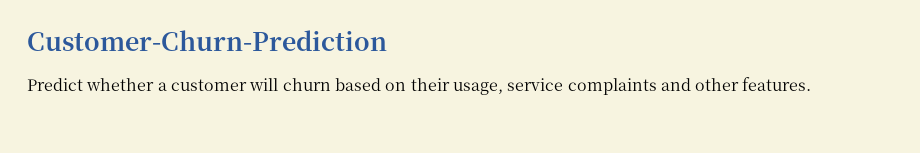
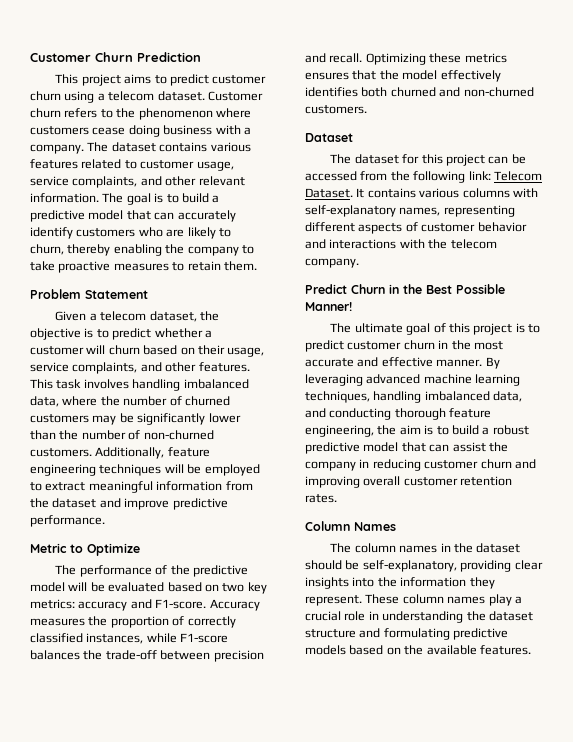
[27,30,387,51] [27,78,83,91] Customer-Churn-Prediction // Predict -> [30,52,201,62] [55,74,267,86] [30,91,263,103] [30,108,251,120] [30,125,251,137] [30,142,251,154] [30,159,234,171] [30,176,245,188] [30,193,220,205] [30,210,236,222] [30,227,231,239] [30,244,254,256] [30,261,257,273] [30,289,148,299] [55,311,219,322] [30,328,152,340] Customer Churn Prediction // This project aims to predict customer churn using a telecom dataset. Customer churn refers to the phenomenon where customers cease doing business with a company. The dataset contains various features related to customer usage, service complaints, and other relevant information. The goal is to build a predictive model that can accurately identify customers who are likely to churn, thereby enabling the company to take proactive measures to retain them. // Problem Statement // Given a telecom dataset, the objective is to predict
[567,78,657,95] complaints -> [72,362,138,374] complaints,
(812, 84) none -> [30,379,249,391] [30,396,230,407] [30,413,241,425] [30,430,214,440] [30,447,210,459] [30,464,260,476] [30,481,253,493] [30,498,228,510] [30,515,105,527] [30,543,140,556] [55,565,248,577] [30,582,267,594] [30,599,260,611] [30,616,236,628] [30,633,229,644] [30,650,264,662] [305,53,507,65] [305,70,501,82] [305,87,534,97] [305,105,367,114] [305,133,353,142] [330,154,526,166] [305,171,542,183] [305,188,538,198] [305,205,515,217] [305,222,527,234] [305,239,497,249] [305,258,359,268] [305,284,505,294] [305,302,352,311] [330,323,541,335] [305,340,503,352] [305,357,500,369] [305,374,521,386] [305,391,523,403] [305,408,492,420] [305,425,529,437] [305,442,508,454] [305,459,536,471] [305,476,513,488] [305,494,337,503] [305,521,396,531] [330,543,521,553] [305,560,543,572] [305,577,495,589] [305,594,522,606] [305,611,533,623] [305,628,509,640] [305,645,531,655] This task involves handling imbalanced data, where the number of churned customers may be significantly lower than the number of non-churned customers. Additionally, feature engineering techniques will be employed to extract meaningful information from the dataset and improve predictive performance. // Metric to Optimize // The performance of the predictive model will be evaluated based on two key metrics: accuracy and F1-score. Accuracy measures the proportion of correctly classified instances, while F1-score balances the trade-off between precision and recall. Optimizing these metrics ensures that the model effectively identifies both churned and non-churned customers. // Dataset // The dataset for this project can be accessed from the following link: Telecom Dataset. It contains various columns with self-explanatory names, representing different aspects of customer behavior and interactions with the telecom company. // Predict Churn in the Best Possible Manner! // The ultimate goal of this project is to predict customer churn in the most accurate and effective manner. By leveraging advanced machine learning techniques, handling imbalanced data, and conducting thorough feature engineering, the aim is to build a robust predictive model that can assist the company in reducing customer churn and improving overall customer retention rates. // Column Names // The column names in the dataset should be self-explanatory, providing clear insights into the information they represent. These column names play a crucial role in understanding the dataset structure and formulating predictive models based on the available features.

